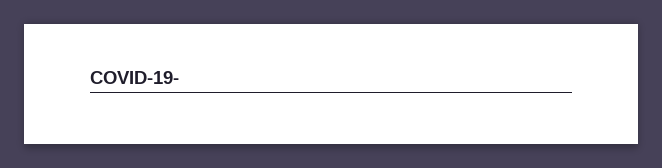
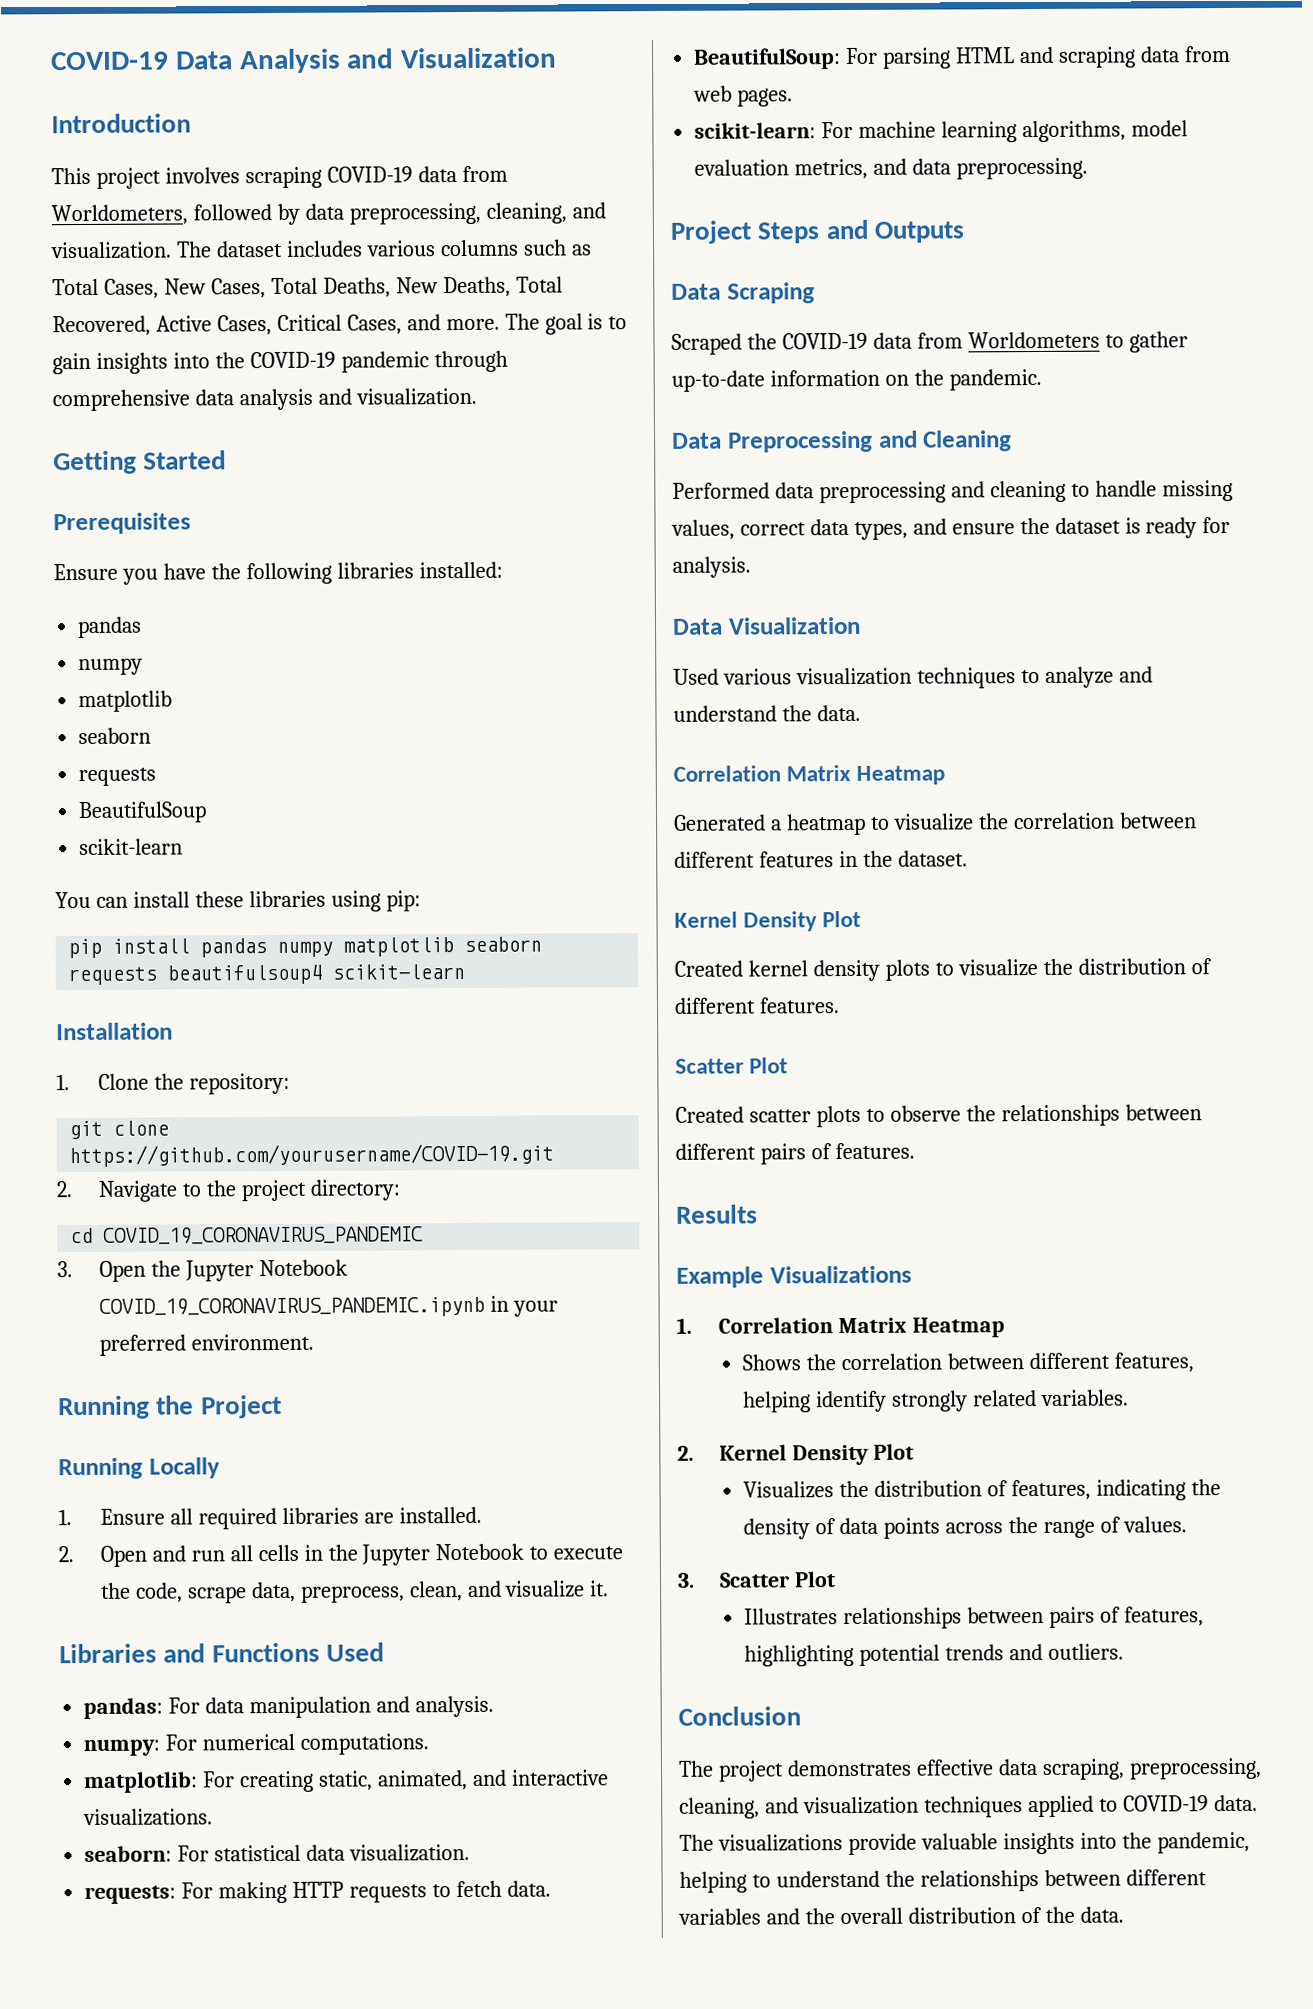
[90,71,179,84] COVID-19- -> [51,47,558,74] [51,113,191,134] [51,165,508,189] [51,202,606,226] [51,239,592,260] [52,276,563,299] [52,313,628,337] [52,350,508,375] [52,387,477,412] [53,450,227,475] [53,512,191,535] [53,561,503,585] [77,616,143,639] [78,657,144,676] [78,690,173,713] [78,727,152,745] [78,767,157,787] [78,801,208,824] [79,838,184,856] [55,890,421,912] [68,936,543,959] [68,963,466,986] [56,1022,173,1041] [56,1072,290,1095] [69,1120,170,1140] [69,1143,555,1168] [56,1179,401,1202] [70,1226,424,1245] [57,1259,348,1282] [98,1295,558,1318] [98,1333,314,1356] [58,1394,282,1420] [58,1457,220,1480] [58,1506,482,1530] [58,1543,624,1567] [100,1580,610,1604] [59,1642,384,1664] [83,1695,494,1720] [83,1733,430,1757] [84,1769,609,1794] [83,1808,214,1827] [84,1843,470,1863] [84,1880,551,1905] [693,45,1231,70] [693,85,794,107] [694,120,1188,143] [694,157,1088,180] [670,219,965,244] [671,282,815,304] [671,331,1188,355] [671,368,1042,392] [672,430,1013,453] [672,479,1233,504] [671,516,1231,540] [672,556,751,578] [672,616,861,635] [673,666,1153,689] [673,704,861,722] [673,764,946,785] [674,812,1197,836] [674,850,968,868] [674,910,862,932] [674,958,1212,982] [674,997,840,1014] [675,1057,789,1074] [675,1104,1202,1128] [675,1142,915,1165] [676,1204,758,1224] [676,1265,912,1288] [676,1317,1005,1338] [742,1352,1194,1373] [743,1389,1129,1413] [677,1443,914,1466] [743,1479,1221,1501] [743,1516,1187,1540] [677,1571,836,1588] [744,1606,1204,1630] [744,1643,1124,1667] [678,1706,801,1726] [678,1757,1262,1782] [679,1794,1258,1819] [679,1831,1250,1856] [679,1869,1207,1893] [678,1906,1124,1925] COVID-19 Data Analysis and Visualization // Introduction // This project involves scraping COVID-19 data from Worldometers, followed by data preprocessing, cleaning, and visualization. The dataset includes various columns such as Total Cases, New Cases, Total Deaths, New Deaths, Total Recovered, Active Cases, Critical Cases, and more. The goal is to gain insights into the COVID-19 pandemic through comprehensive data analysis and visualization. // Getting Started // Prerequisites // Ensure you have the following libraries installed: // pandas // numpy // matplotlib // seaborn // requests // BeautifulSoup // scikit-learn // You can install these libraries using pip: // pip install pandas numpy matplotlib seaborn requests beautifulsoup4 scikit-learn // Installation // 1. Clone the repository: // git clone https://github.com/yourusername/COVID-19.git // 2. Navigate to the project directory: // cd COVID_19_CORONAVIRUS_PANDEMIC // 3. Open the Jupyter Notebook COVID_19_CORONAVIRUS_PANDEMIC.ipynb in your preferred environment. // Running the Project // Running Locally // 1. Ensure all required libraries are installed. // 2. Open and run all cells in the Jupyter Notebook to execute the code, scrape data, preprocess, clean, and visualize it. // Libraries and Functions Used // pandas: For data manipulation and analysis. // numpy: For numerical computations. // matplotlib: For creating static, animated, and interactive visualizations. // seaborn: For statistical data visualization. // requests: For making HTTP requests to fetch data. // BeautifulSoup: For parsing HTML and scraping data from web pages. // scikit-learn: For machine learning algorithms, model evaluation metrics, and data preprocessing. // Project Steps and Outputs // Data Scraping // Scraped the COVID-19 data from Worldometers to gather up-to-date information on the pandemic. // Data Preprocessing and Cleaning // Performed data preprocessing and cleaning to handle missing values, correct data types, and ensure the dataset is ready for analysis. // Data Visualization // Used various visualization techniques to analyze and understand the data. // Correlation Matrix Heatmap // Generated a heatmap to visualize the correlation between different features in the dataset. // Kernel Density Plot // Created kernel density plots to visualize the distribution of different features. // Scatter Plot // Created scatter plots to observe the relationships between different pairs of features. // Results // Example Visualizations // 1. Correlation Matrix Heatmap // Shows the correlation between different features, helping identify strongly related variables. // 2. Kernel Density Plot // Visualizes the distribution of features, indicating the density of data points across the range of values. // 3. Scatter Plot // Illustrates relationships between pairs of features, highlighting potential trends and outliers. // Conclusion // The project demonstrates effective data scraping, preprocessing, cleaning, and visualization techniques applied to COVID-19 data. The visualizations provide valuable insights into the pandemic, helping to understand the relationships between different variables and the overall distribution of the data.

